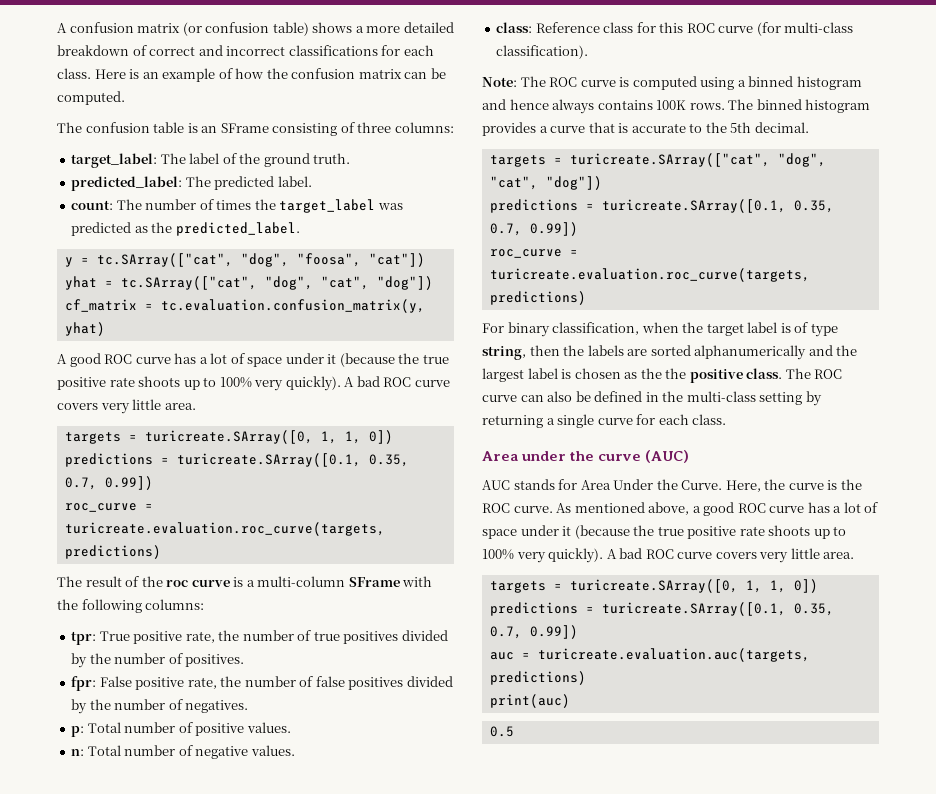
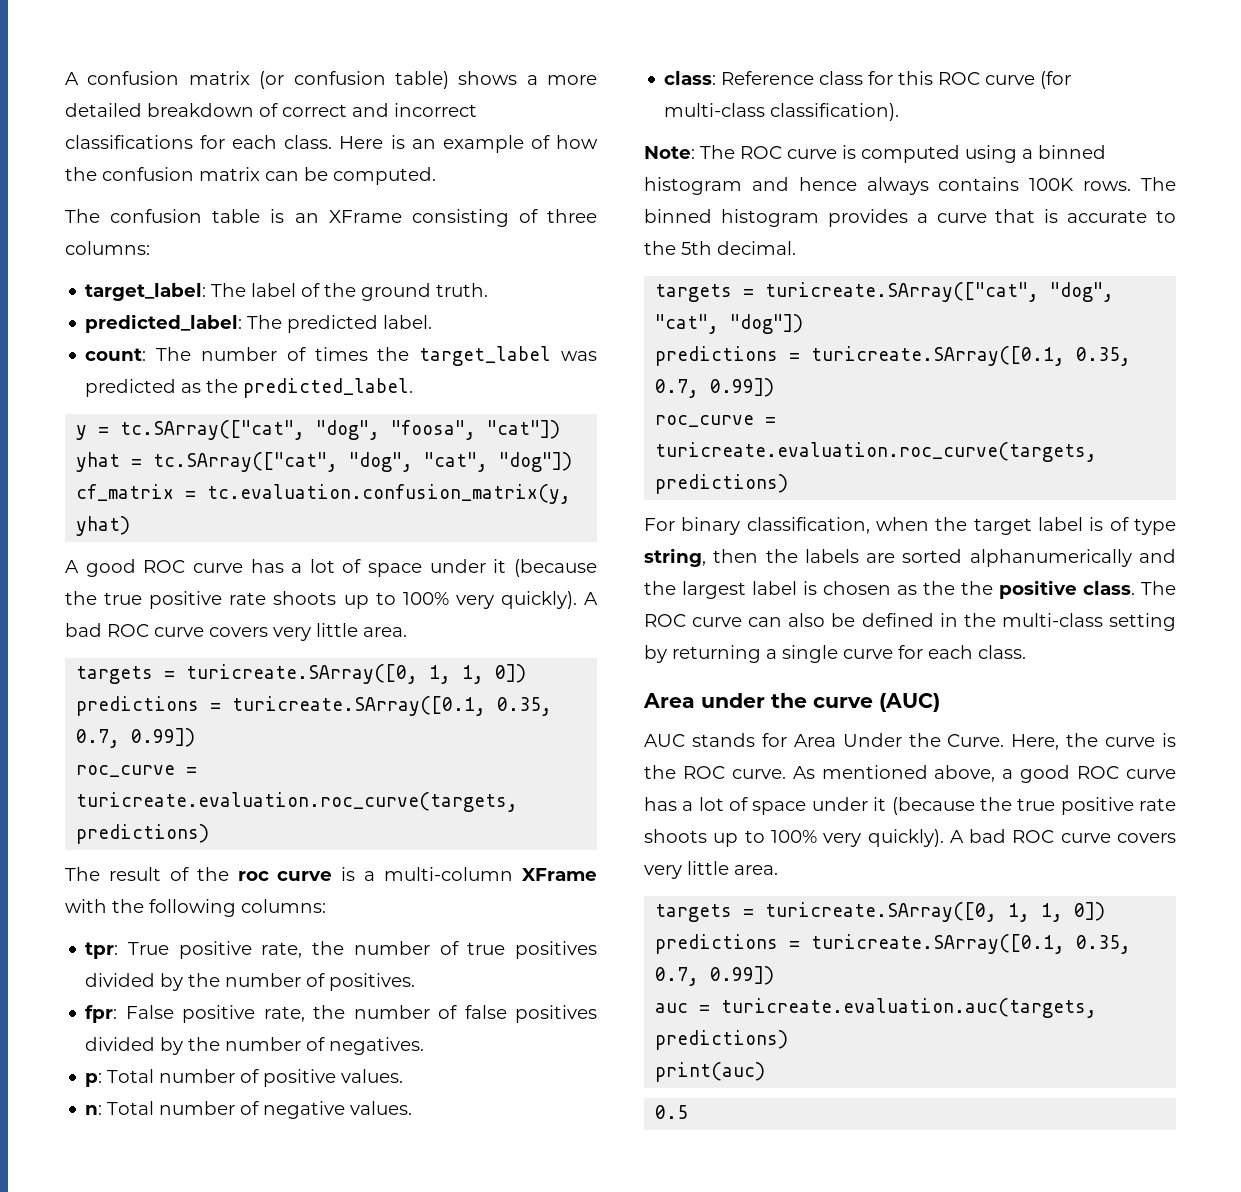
[220,123,269,133] SFrame -> [328,210,402,223] XFrame
[348,577,400,587] SFrame -> [522,868,598,881] XFrame

